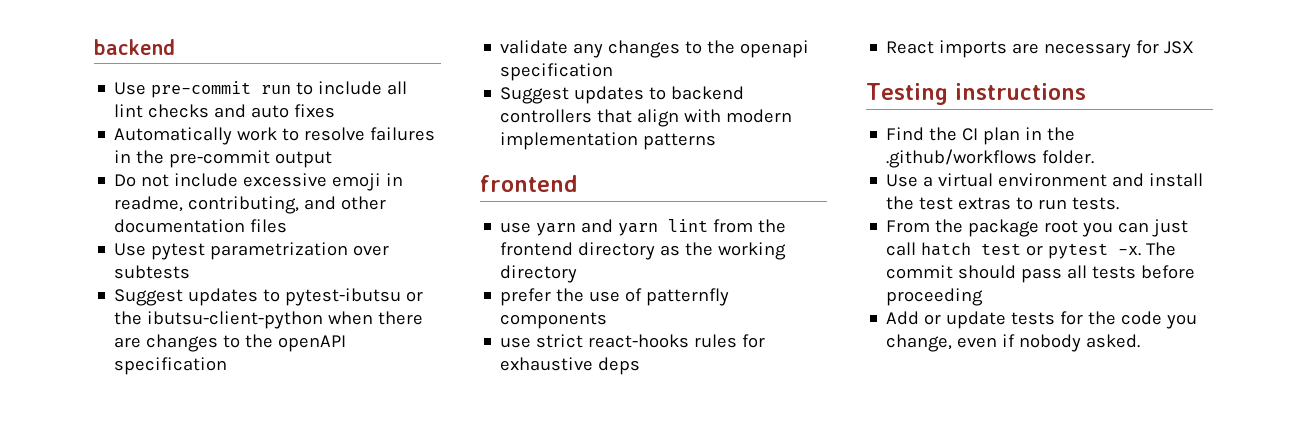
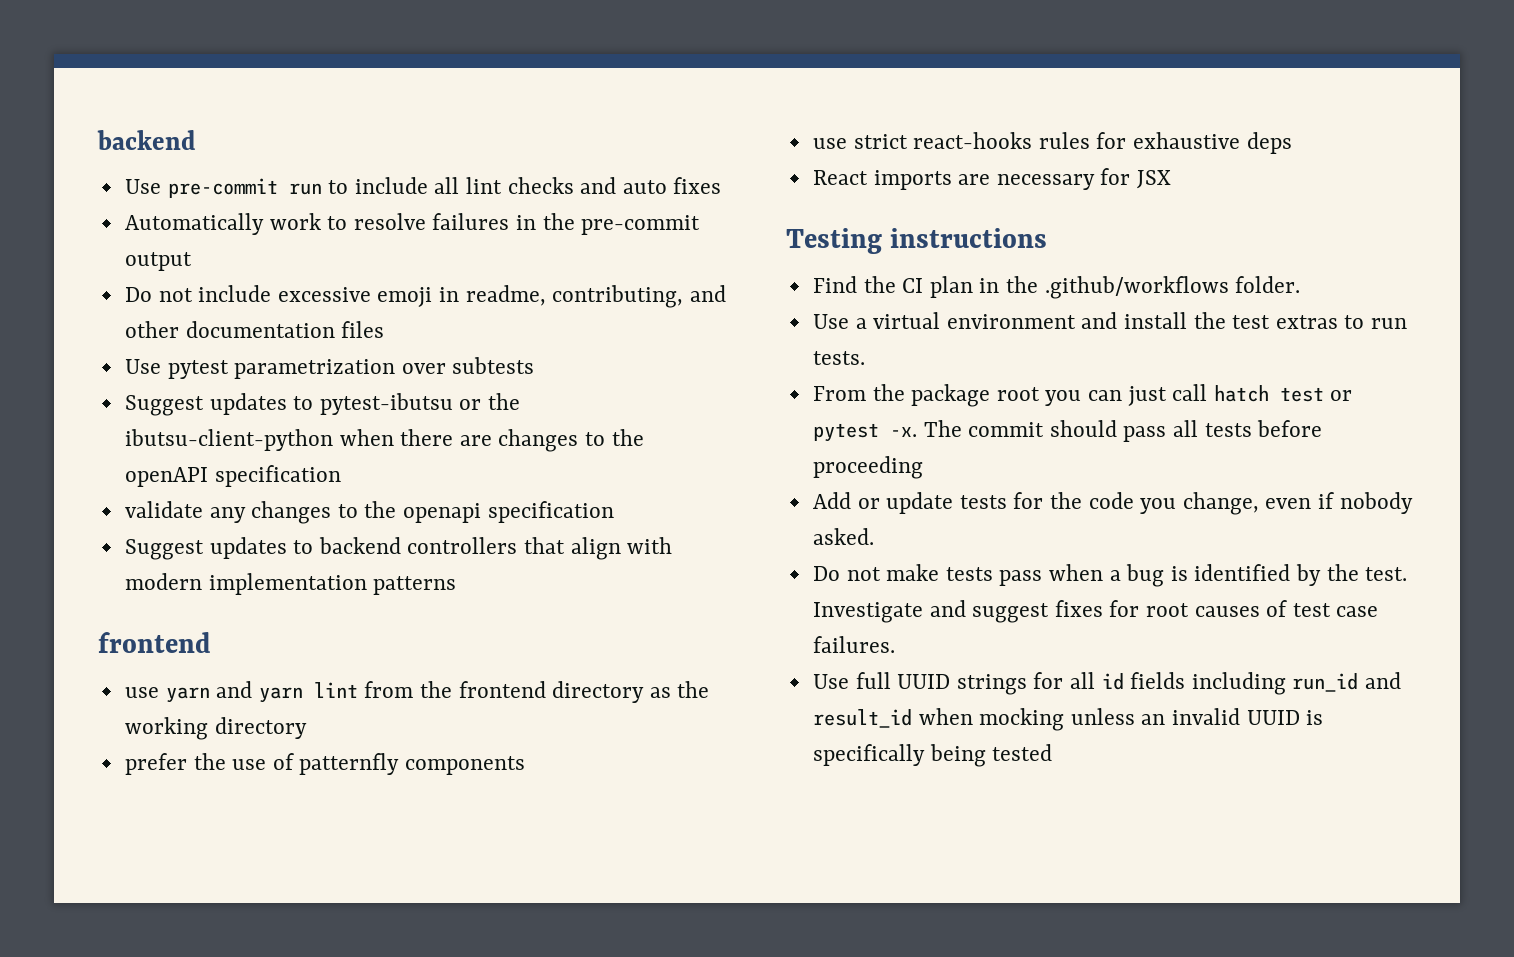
(1141, 341) none -> [812,564,1408,587] [812,600,1379,623] [812,636,895,653] [812,672,1402,695] [812,708,1324,731] [812,744,1053,767] // Do not make tests pass when a bug is identified by the test. Investigate and suggest fixes for root causes of test case failures. // Use full UUID strings for all id fields including run_id and result_id when mocking unless an invalid UUID is specifically being tested

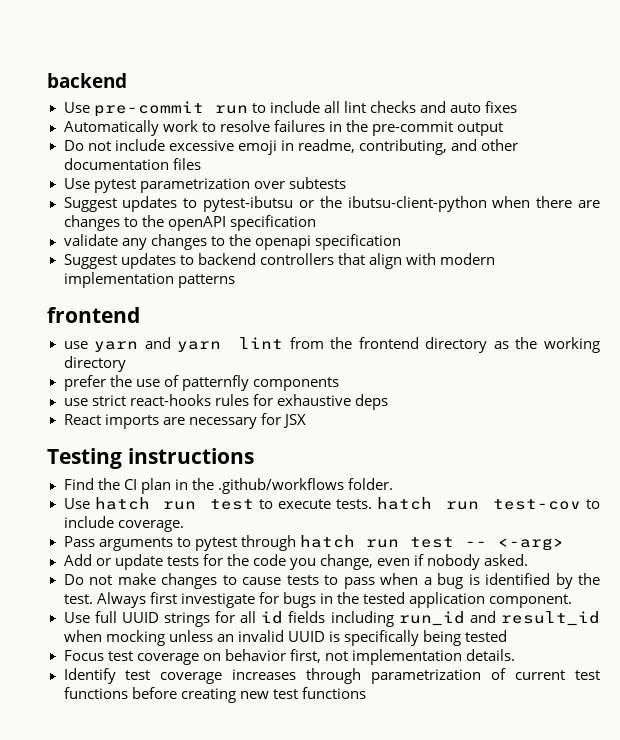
[855,312,1408,329] [812,351,865,365] [812,384,1353,407] [812,420,1323,442] [812,456,923,479] a virtual environment and install the test extras to run tests. // From the package root you can just call hatch test or pytest -x. The commit should pass all tests before proceeding -> [94,497,600,510] [63,516,184,532] [63,535,564,551] hatch run test to execute tests. hatch run test-cov to include coverage. // Pass arguments to pytest through hatch run test -- <-arg>
[945,567,993,581] tests -> [161,573,338,589] changes to cause tests to
[812,600,1379,623] [812,636,895,653] Investigate and suggest fixes for root causes of test case failures. -> [96,592,572,608] Always first investigate for bugs in the tested application component.
(1053, 752) none -> [63,649,515,665] [63,668,600,684] [63,687,366,703] // Focus test coverage on behavior first, not implementation details. // Identify test coverage increases through parametrization of current test functions before creating new test functions

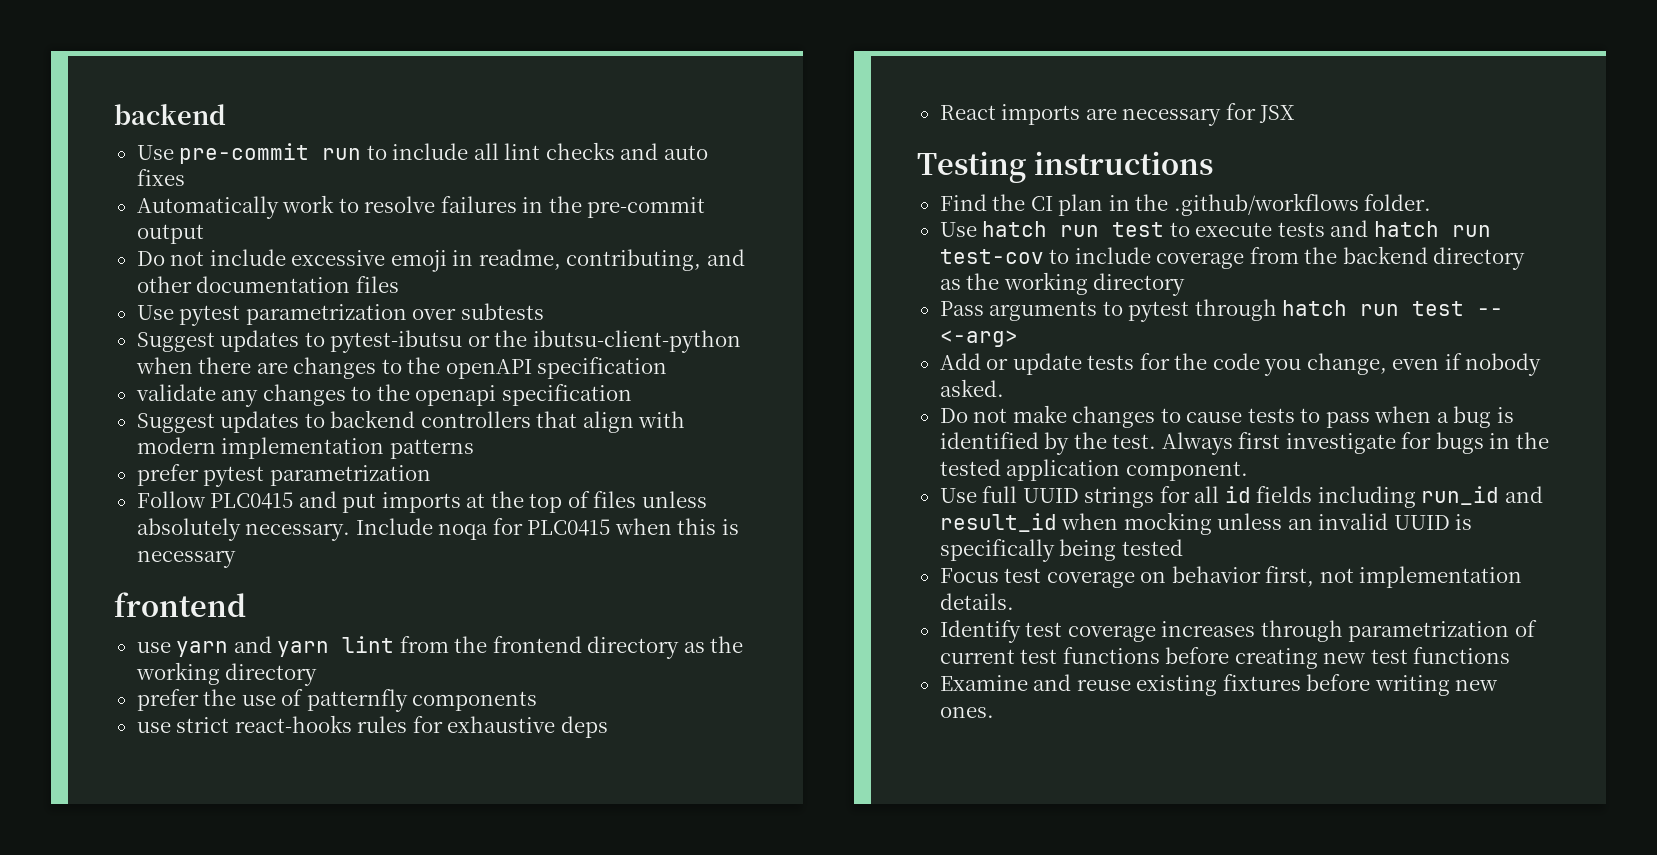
(235, 281) none -> [136,464,431,487] [136,491,707,513] [136,518,739,541] [136,550,236,568] // prefer pytest parametrization // Follow PLC0415 and put imports at the top of files unless absolutely necessary. Include noqa for PLC0415 when this is necessary
[336,499,373,509] tests. -> [1277,220,1369,237] tests and
[117,520,184,532] coverage. -> [1156,246,1526,270] [939,272,1186,296] coverage from the backend directory as the working directory
(366, 693) none -> [939,674,1499,696] [939,706,994,718] // Examine and reuse existing fixtures before writing new ones.

